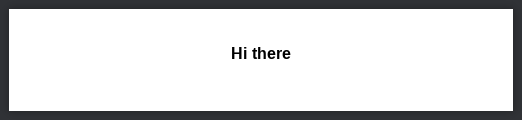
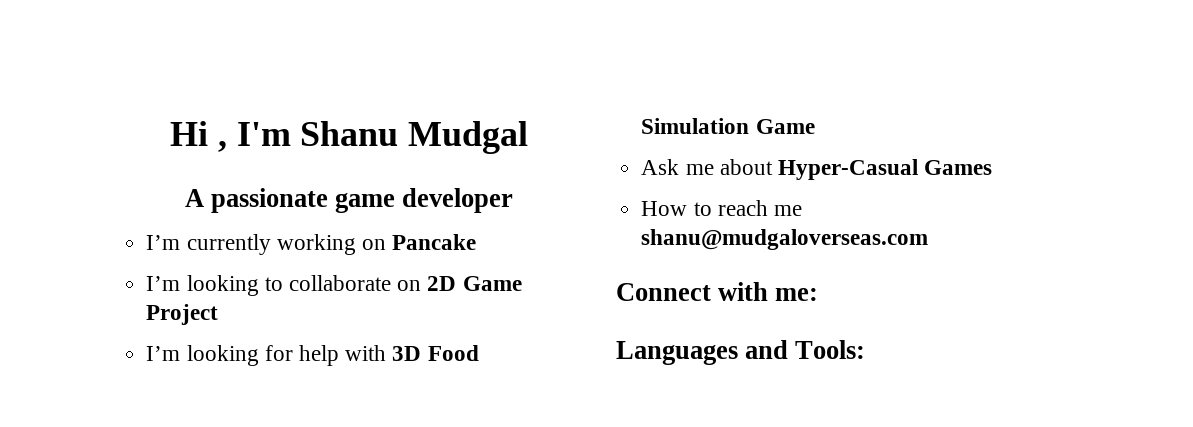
[251,47,291,59] there -> [217,121,528,154] [184,188,514,213] [146,234,477,255] [146,275,522,296] [146,304,219,325] [146,345,479,366] [641,118,815,134] [641,159,993,180] [641,200,802,216] [641,229,929,250] [616,282,819,301] [616,340,866,365] , I'm Shanu Mudgal // A passionate game developer // I’m currently working on Pancake // I’m looking to collaborate on 2D Game Project // I’m looking for help with 3D Food Simulation Game // Ask me about Hyper-Casual Games // How to reach me shanu@mudgaloverseas.com // Connect with me: // Languages and Tools:

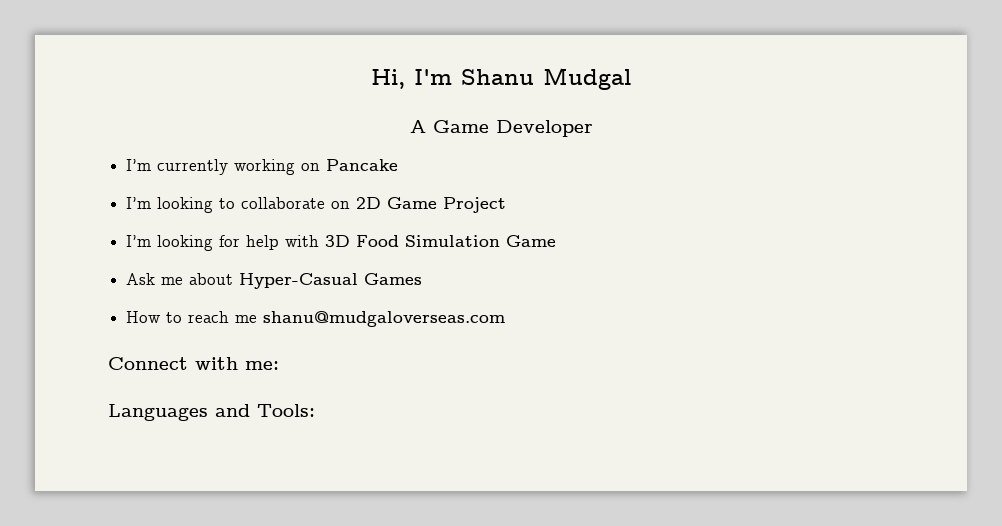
[170,121,227,152] Hi , -> [371,69,405,89] Hi,
[210,188,514,213] passionate game developer -> [432,120,593,137] Game Developer

